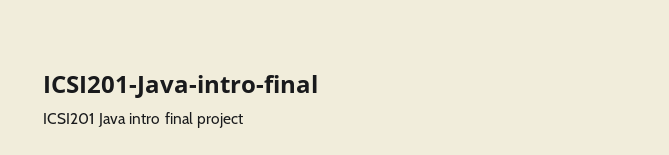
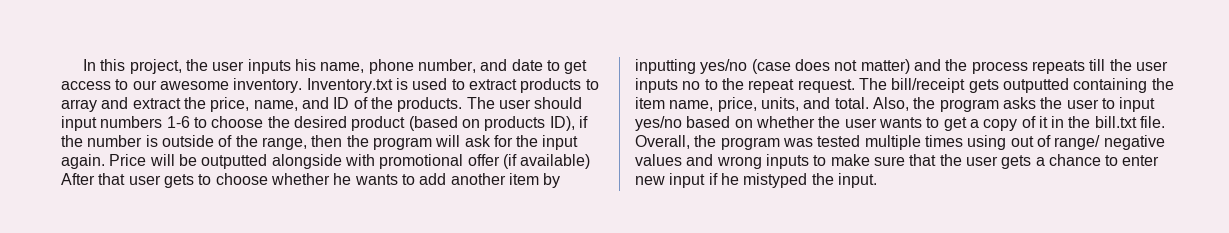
[43,75,318,98] [43,112,243,128] ICSI201-Java-intro-final // ICSI201 Java intro final project -> [82,59,588,74] [61,78,599,93] [61,97,583,112] [61,116,588,131] [61,135,579,150] [61,154,591,169] [61,173,561,188] [635,59,1168,74] [635,78,1174,93] [635,97,1156,112] [635,116,1166,131] [635,135,1165,150] [635,154,1160,169] [635,173,877,188] In this project, the user inputs his name, phone number, and date to get access to our awesome inventory. Inventory.txt is used to extract products to array and extract the price, name, and ID of the products. The user should input numbers 1-6 to choose the desired product (based on products ID), if the number is outside of the range, then the program will ask for the input again. Price will be outputted alongside with promotional offer (if available) After that user gets to choose whether he wants to add another item by inputting yes/no (case does not matter) and the process repeats till the user inputs no to the repeat request. The bill/receipt gets outputted containing the item name, price, units, and total. Also, the program asks the user to input yes/no based on whether the user wants to get a copy of it in the bill.txt file. Overall, the program was tested multiple times using out of range/ negative values and wrong inputs to make sure that the user gets a chance to enter new input if he mistyped the input.

